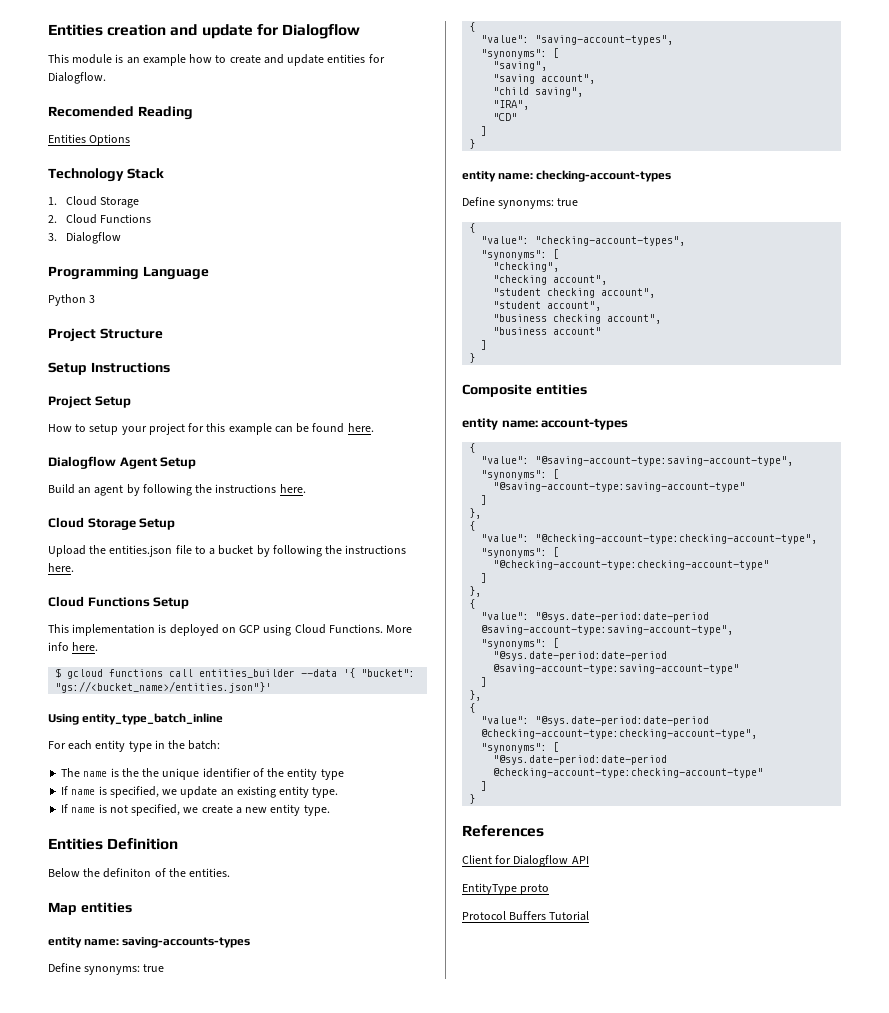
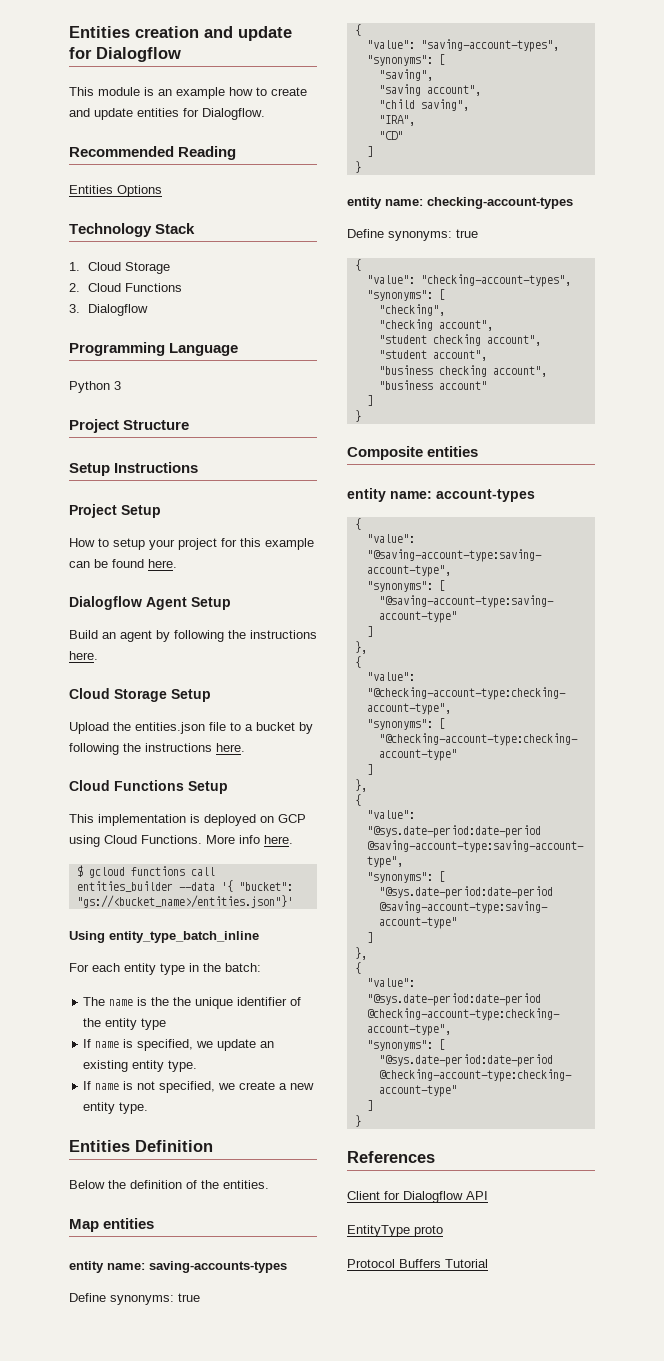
[48,106,134,117] Recomended -> [69,146,174,157] Recommended
[103,868,152,878] definiton -> [130,1180,182,1189] definition

